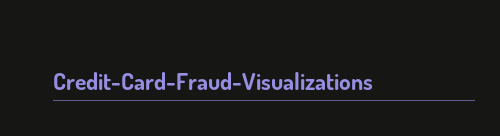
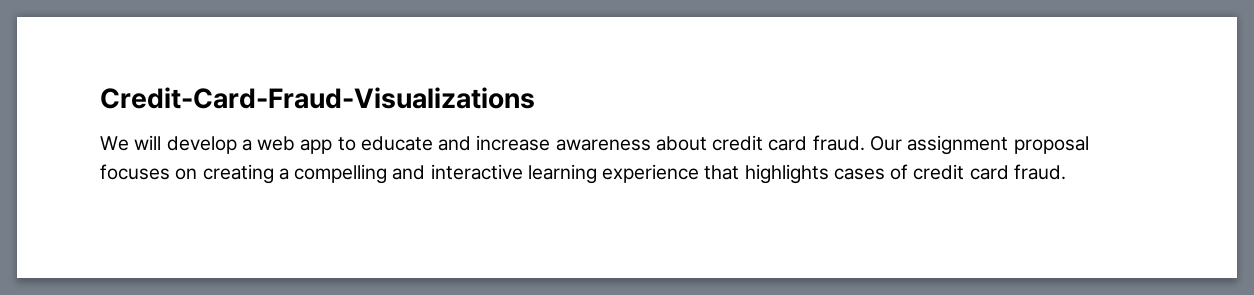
(373, 81) none -> [100,135,1089,155] [100,164,1066,184] // We will develop a web app to educate and increase awareness about credit card fraud. Our assignment proposal focuses on creating a compelling and interactive learning experience that highlights cases of credit card fraud.

